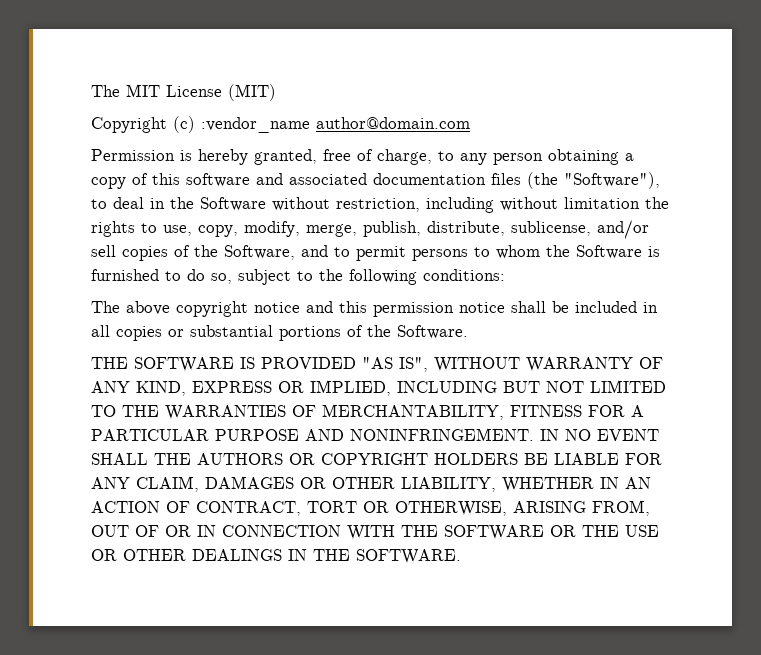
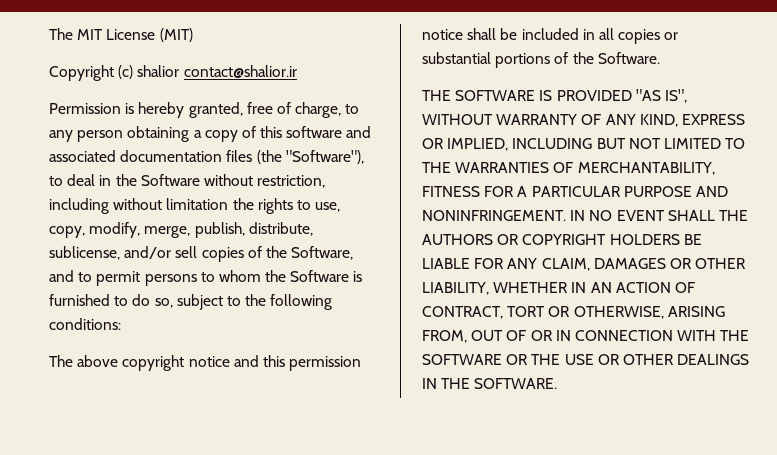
[201,117,470,133] :vendor_name author@domain.com -> [137,65,297,78] shalior contact@shalior.ir

